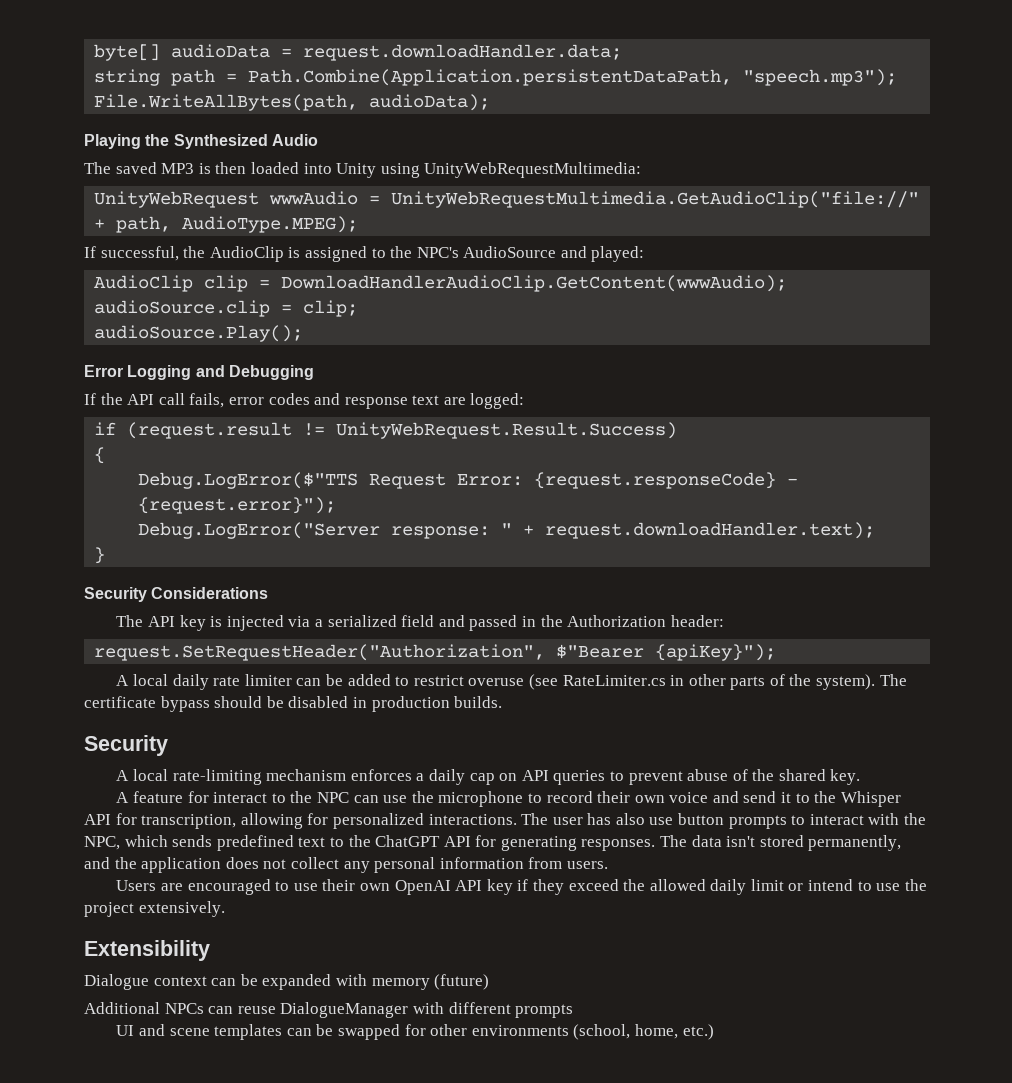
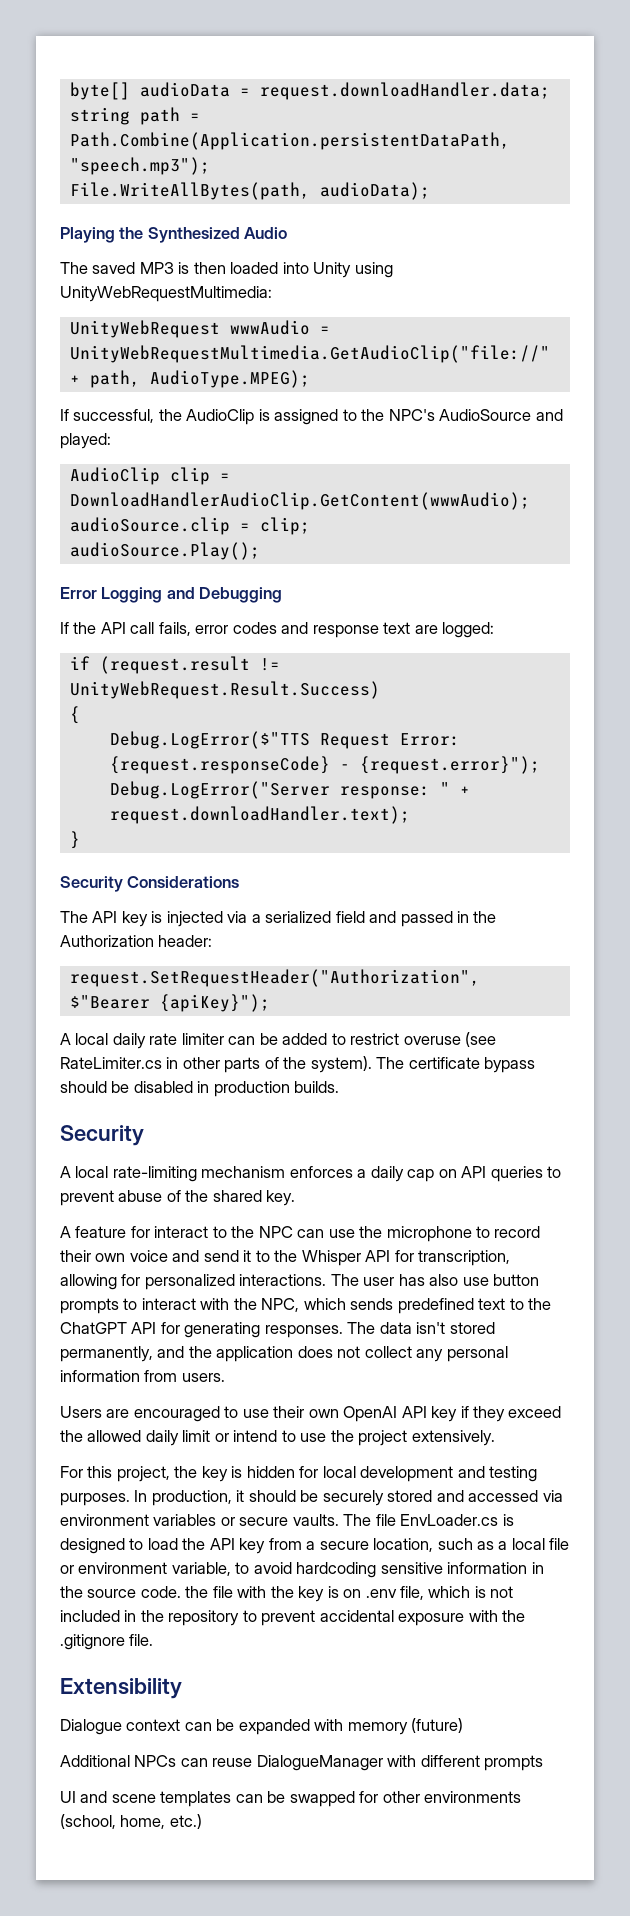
(225, 909) none -> [60,1466,538,1482] [60,1490,563,1506] [60,1514,514,1526] [60,1538,570,1554] [60,1562,544,1578] [60,1586,514,1602] [60,1610,526,1626] [60,1634,154,1650] // For this project, the key is hidden for local development and testing purposes. In production, it should be securely stored and accessed via environment variables or secure vaults. The file EnvLoader.cs is designed to load the API key from a secure location, such as a local file or environment variable, to avoid hardcoding sensitive information in the source code. the file with the key is on .env file, which is not included in the repository to prevent accidental exposure with the .gitignore file.

